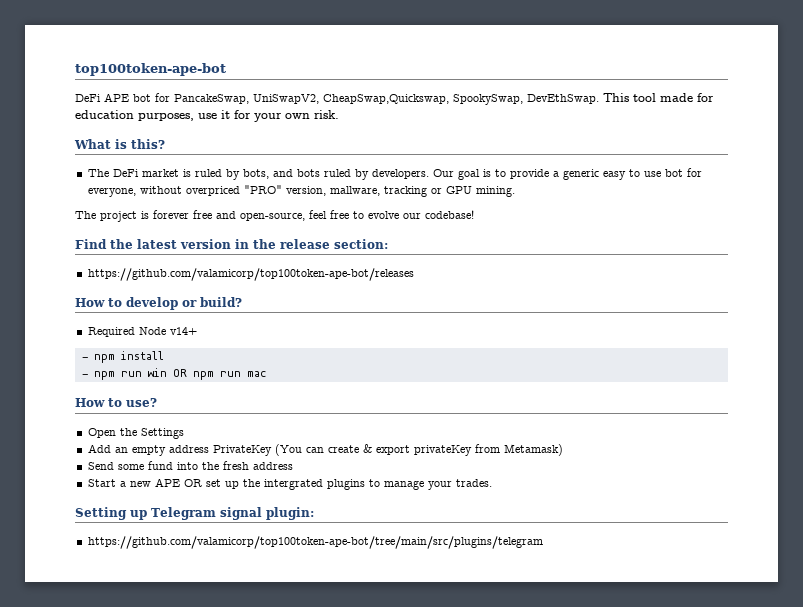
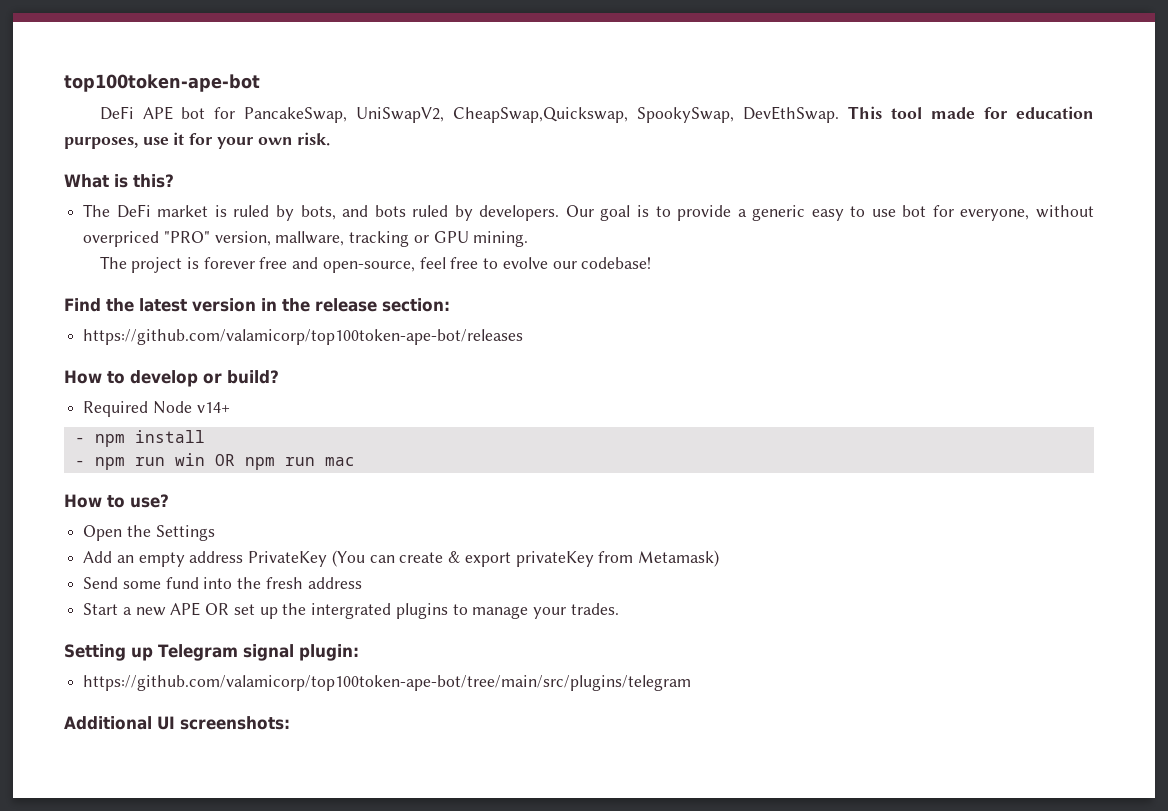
(543, 542) none -> [64,716,290,730] // Additional UI screenshots:

